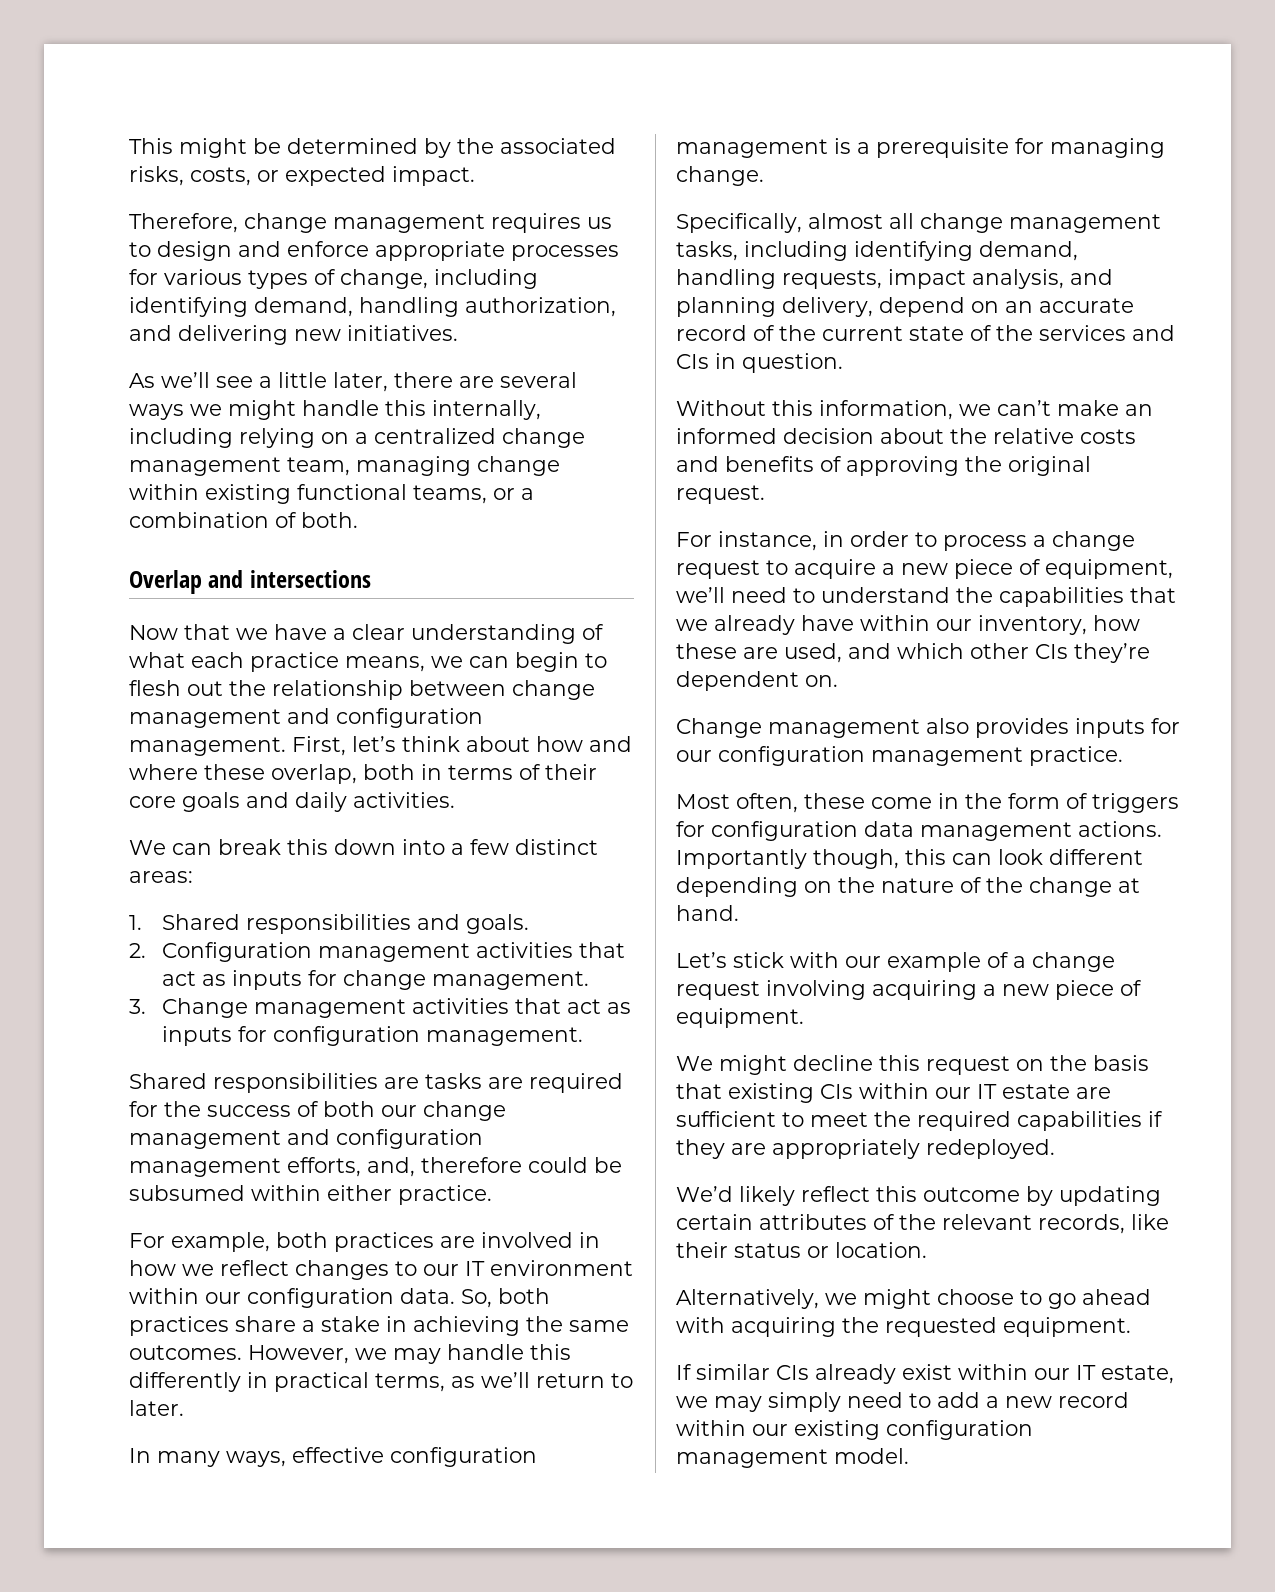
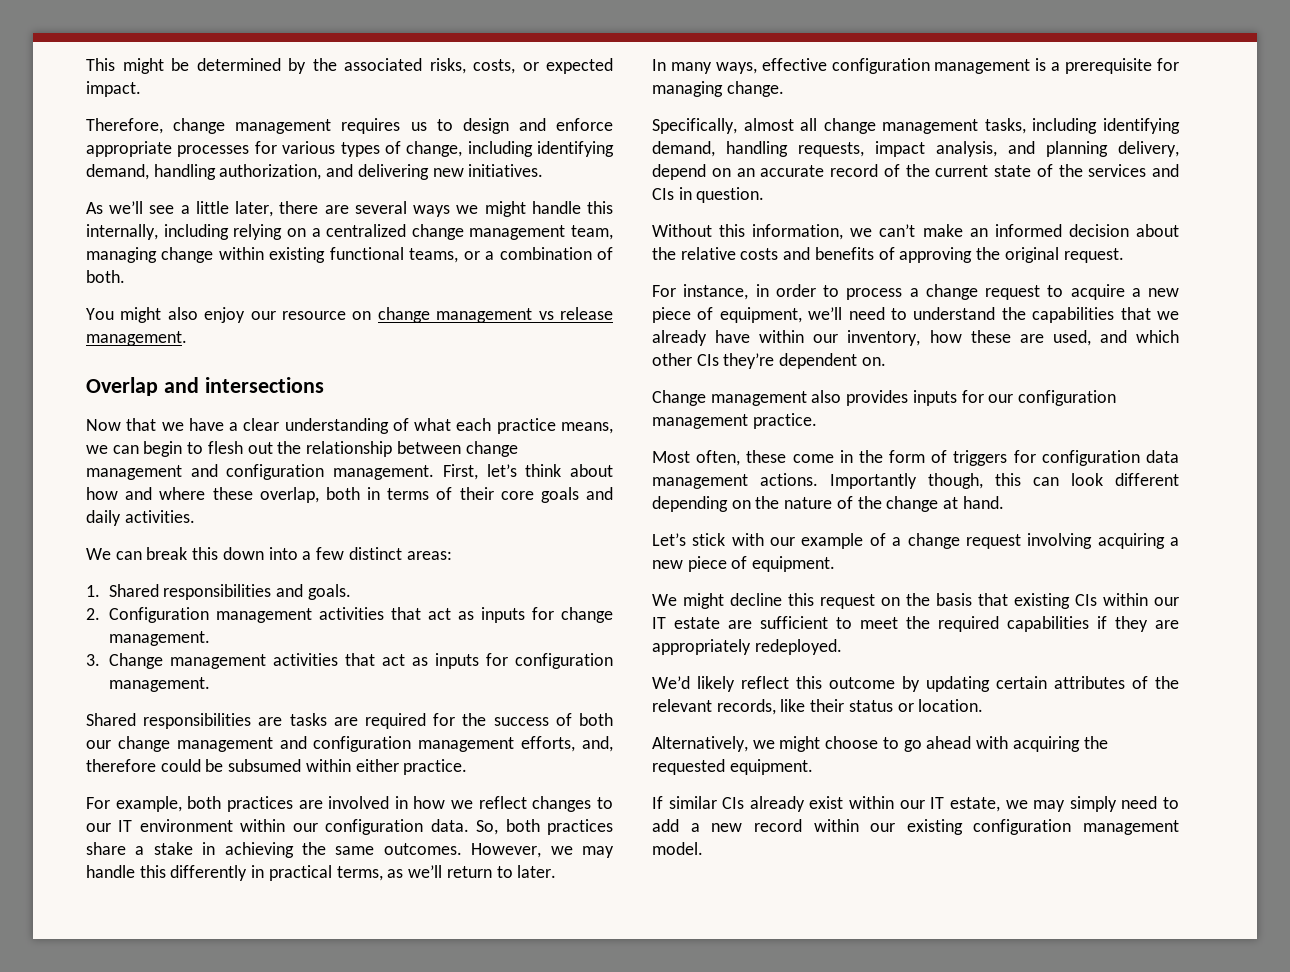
(358, 520) none -> [86,307,613,323] [86,331,187,346] // You might also enjoy our resource on change management vs release management.

